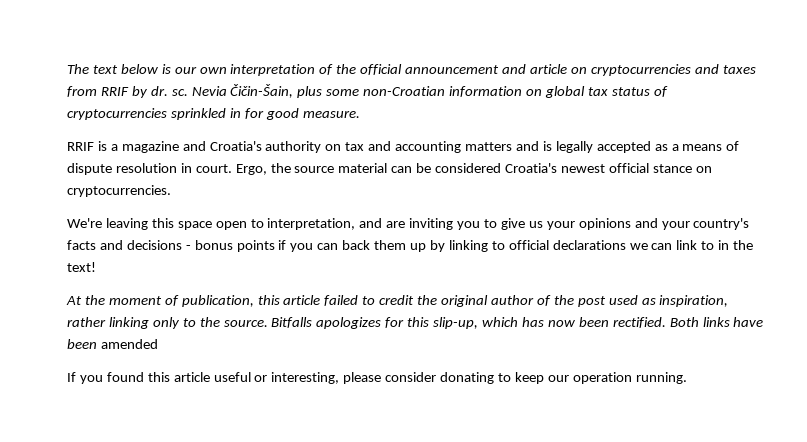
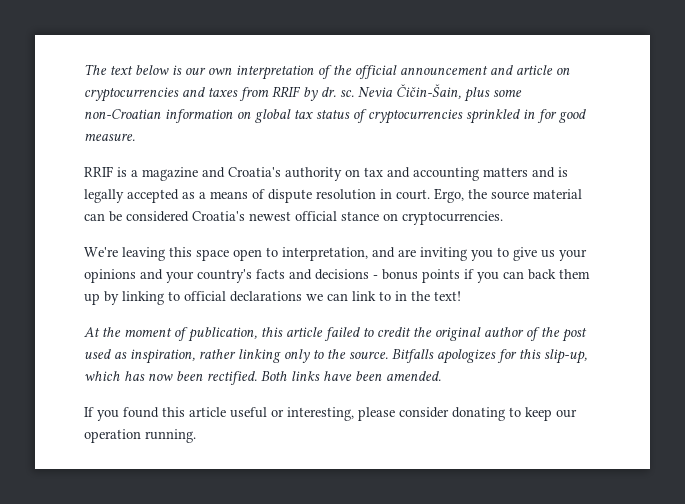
[100,339,158,349] amended -> [386,371,441,381] amended.

